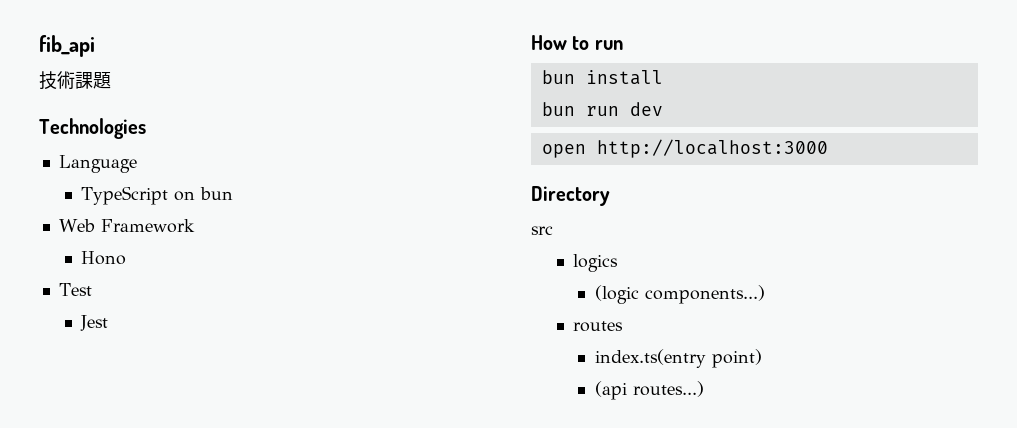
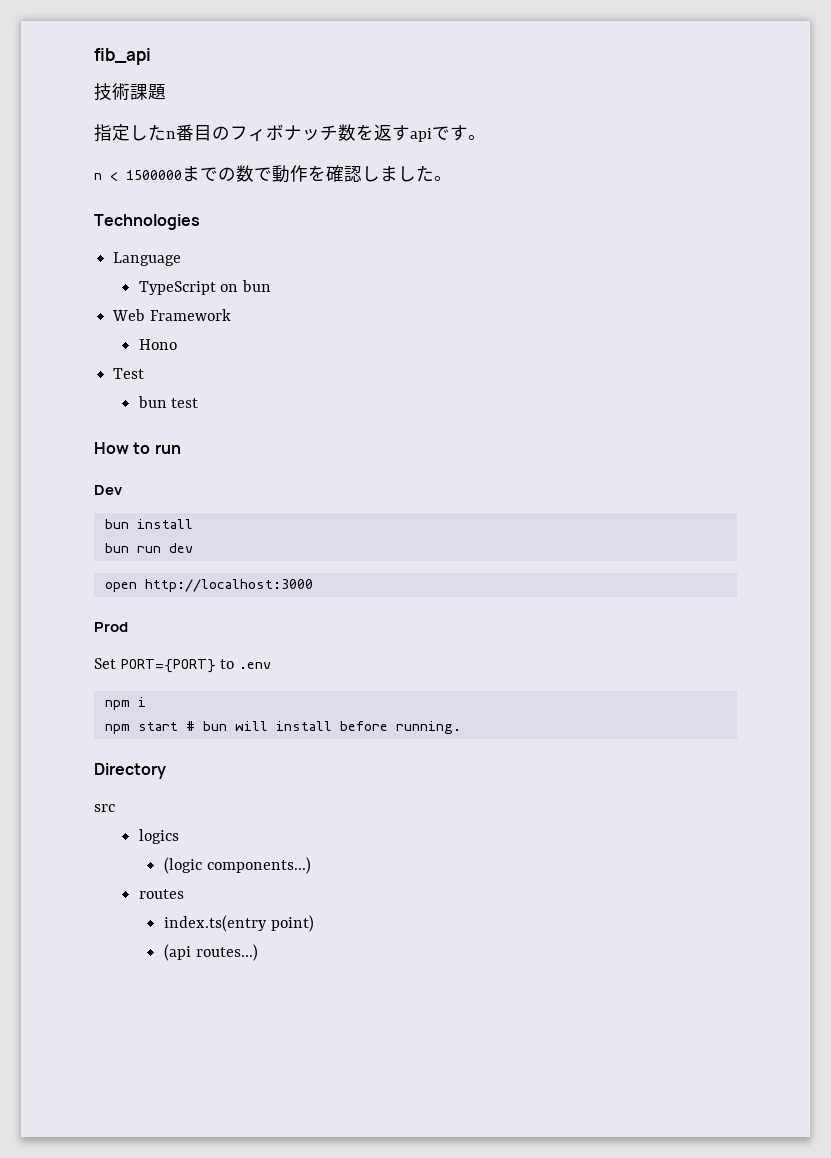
(111, 80) none -> [94,124,486,142] [94,165,452,183] // 指定したn番目のフィボナッチ数を返すapiです。 // n < 1500000までの数で動作を確認しました。
[79,315,108,331] Jest -> [137,396,199,408] bun test
(623, 45) none -> [94,485,122,495] // Dev
(828, 148) none -> [94,622,128,632] [94,658,272,673] [104,697,146,710] [104,721,461,734] // Prod // Set PORT={PORT} to .env // npm i // npm start # bun will install before running.

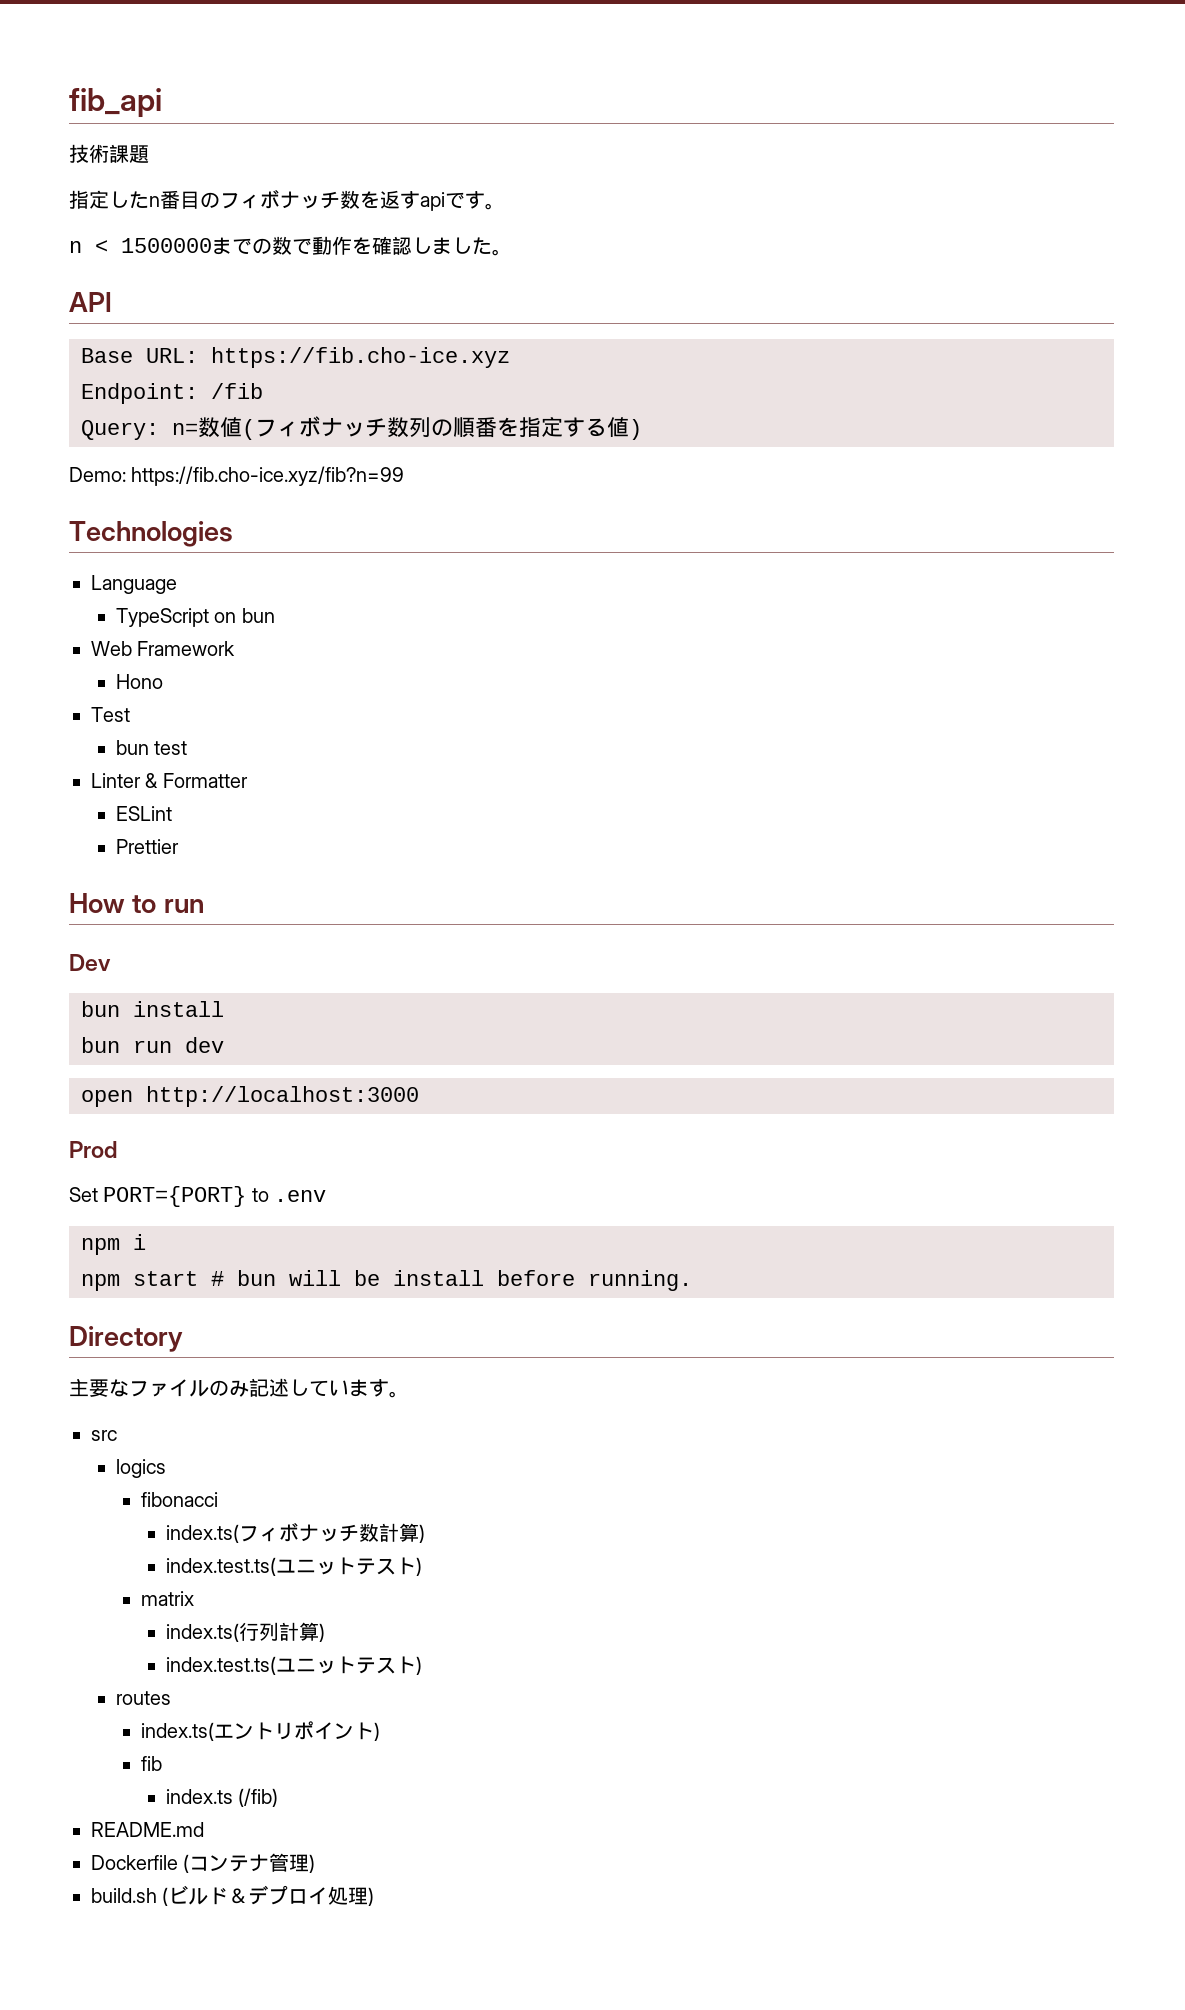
(452, 178) none -> [69,292,112,312] [81,347,510,368] [81,383,263,404] [81,416,642,440] [69,466,405,486] // API // Base URL: https://fib.cho-ice.xyz // Endpoint: /fib // Query: n=数値(フィボナッチ数列の順番を指定する値) // Demo: https://fib.cho-ice.xyz/fib?n=99
(199, 403) none -> [91,773,248,788] [115,806,172,821] [115,839,179,854] // Linter & Formatter // ESLint // Prettier
(268, 726) none -> [354,1270,380,1286] be
[94,804,115,812] [138,829,179,844] [163,857,311,874] [138,889,184,899] [163,915,314,932] [163,944,258,961] src // logics // (logic components...) // routes // index.ts(entry point) // (api routes...) -> [69,1378,409,1398] [91,1430,117,1441] [115,1459,166,1478] [140,1492,218,1507] [165,1522,425,1543] [165,1557,422,1576] [140,1591,194,1606] [165,1622,325,1642] [165,1656,422,1675] [115,1691,171,1705] [140,1721,380,1741] [140,1756,162,1771] [165,1788,279,1807] [91,1822,204,1837] [91,1853,316,1873] [91,1885,375,1906] 主要なファイルのみ記述しています。 // src // logics // fibonacci // index.ts(フィボナッチ数計算) // index.test.ts(ユニットテスト) // matrix // index.ts(行列計算) // index.test.ts(ユニットテスト) // routes // index.ts(エントリポイント) // fib // index.ts (/fib) // README.md // Dockerfile (コンテナ管理) // build.sh (ビルド＆デプロイ処理)

